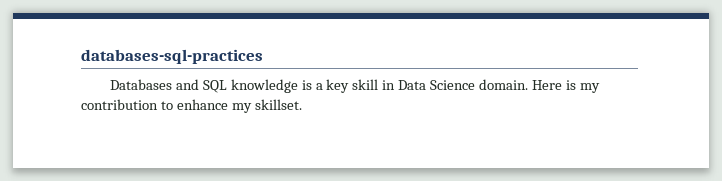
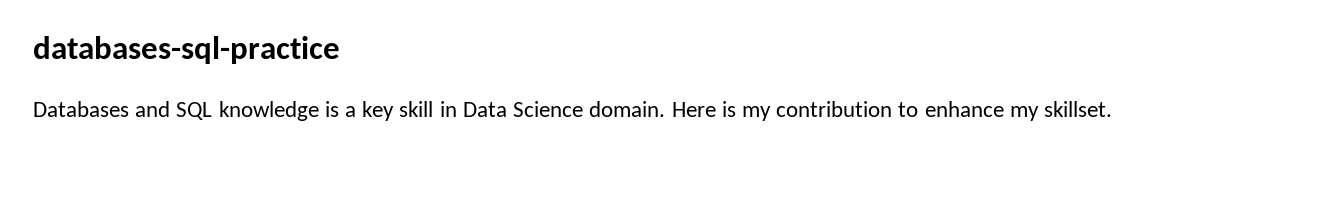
[81,49,263,64] databases-sql-practices -> [33,36,340,64] databases-sql-practice

